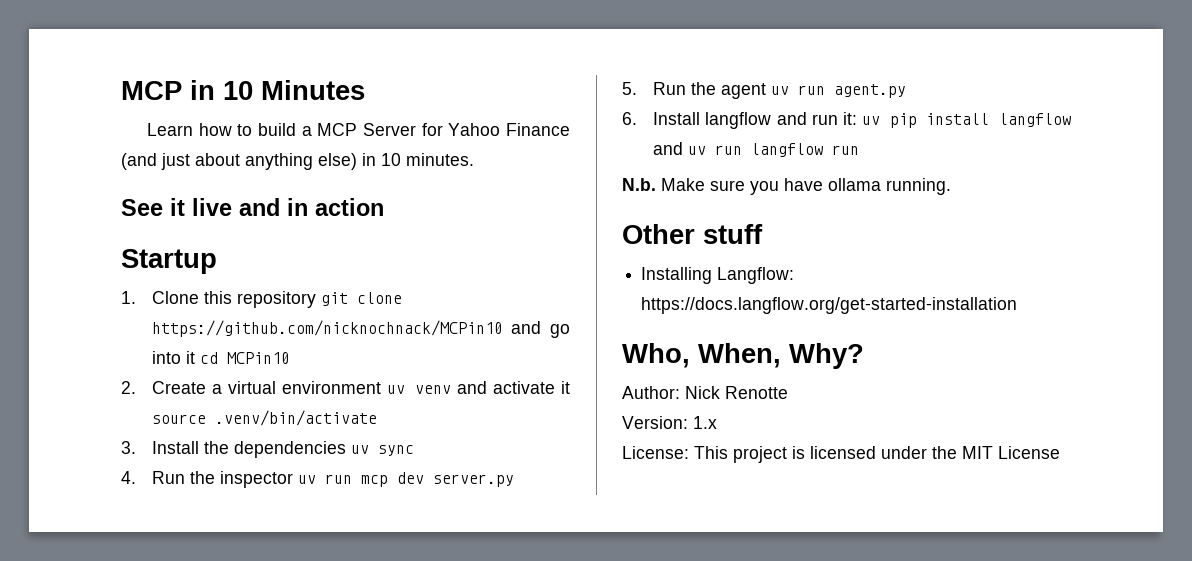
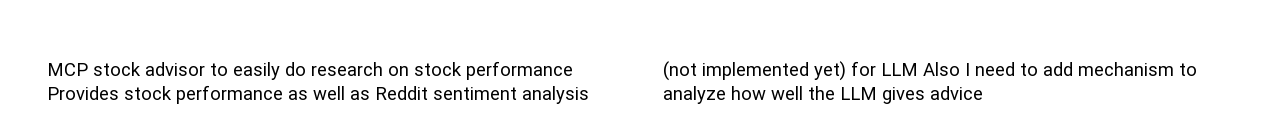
[121,80,365,100] [147,123,570,136] [121,153,474,170] [121,198,384,216] [121,249,217,274] [121,291,402,308] [151,320,570,338] [151,351,290,364] [121,381,570,394] [151,410,377,426] [121,441,414,458] [121,471,514,488] [622,82,906,99] [622,112,1071,129] [652,142,859,157] [622,178,951,195] [622,224,763,244] [641,267,795,284] [641,297,1018,314] [622,343,864,369] [622,386,788,399] [622,416,717,429] [622,446,1060,463] MCP in 10 Minutes // Learn how to build a MCP Server for Yahoo Finance (and just about anything else) in 10 minutes. // See it live and in action // Startup // 1. Clone this repository git clone https://github.com/nicknochnack/MCPin10 and go into it cd MCPin10 // 2. Create a virtual environment uv venv and activate it source .venv/bin/activate // 3. Install the dependencies uv sync // 4. Run the inspector uv run mcp dev server.py // 5. Run the agent uv run agent.py // 6. Install langflow and run it: uv pip install langflow and uv run langflow run // N.b. Make sure you have ollama running. // Other stuff // Installing Langflow: https://docs.langflow.org/get-started-installation // Who, When, Why? // Author: Nick Renotte // Version: 1.x // License: This project is licensed under the MIT License -> [47,61,573,80] [47,85,589,104] [663,61,1197,81] [663,86,983,104] MCP stock advisor to easily do research on stock performance Provides stock performance as well as Reddit sentiment analysis (not implemented yet) for LLM Also I need to add mechanism to analyze how well the LLM gives advice

